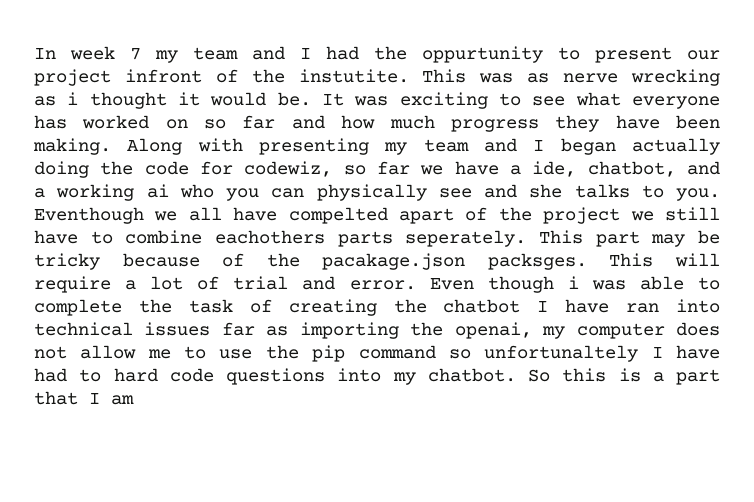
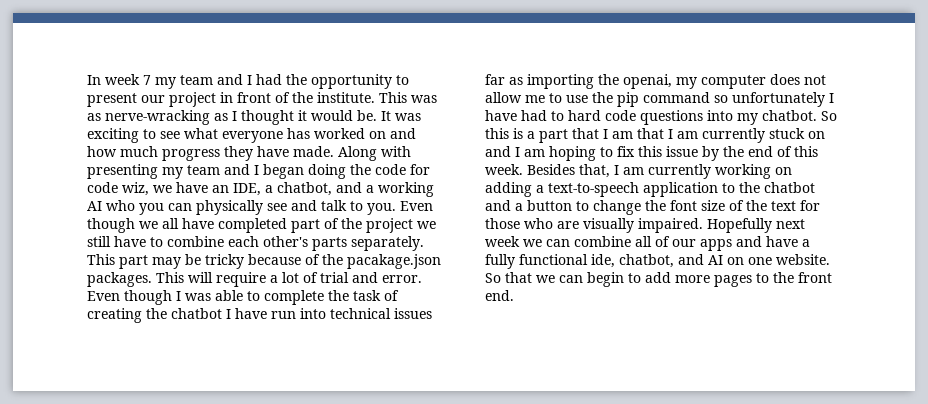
[422,46,543,63] oppurtunity -> [311,74,392,89] opportunity
[124,69,409,83] infront of the instutite. -> [220,92,375,103] in front of the institute.
[563,69,721,86] [34,92,79,106] nerve wrecking as i -> [105,110,237,125] nerve-wracking as I
[204,115,276,129] so far -> (386, 135) none
[676,115,720,129] [33,138,111,155] been making. -> [293,146,334,157] made.
[632,138,720,155] actually -> (304, 171) none
[244,161,577,177] codewiz, so far we have a ide, -> [87,182,273,196] code wiz, we have an IDE, a
[146,184,169,198] ai -> [87,201,102,211] AI
[529,184,720,201] [34,207,144,224] she talks to you. Eventhough -> [321,200,433,215] [87,218,135,233] talk to you. Even though
[288,207,454,224] compelted apart -> [218,218,320,233] completed part
[214,230,527,247] eachothers parts seperately. -> [228,236,424,251] each other's parts separately.
[487,253,587,270] packsges. -> [87,272,152,287] packages.
[567,276,579,289] i -> [176,291,181,301] I
[626,303,660,313] ran -> [271,311,296,319] run
[484,345,639,362] unfortunaltely -> [732,92,825,107] unfortunately
(134, 400) none -> [637,128,825,143] [485,146,818,161] [485,164,792,179] [485,182,815,197] [485,200,820,215] [485,218,805,233] [485,236,810,251] [485,254,830,269] [485,272,832,287] [485,290,514,301] that I am currently stuck on and I am hoping to fix this issue by the end of this week. Besides that, I am currently working on adding a text-to-speech application to the chatbot and a button to change the font size of the text for those who are visually impaired. Hopefully next week we can combine all of our apps and have a fully functional ide, chatbot, and AI on one website. So that we can begin to add more pages to the front end.

